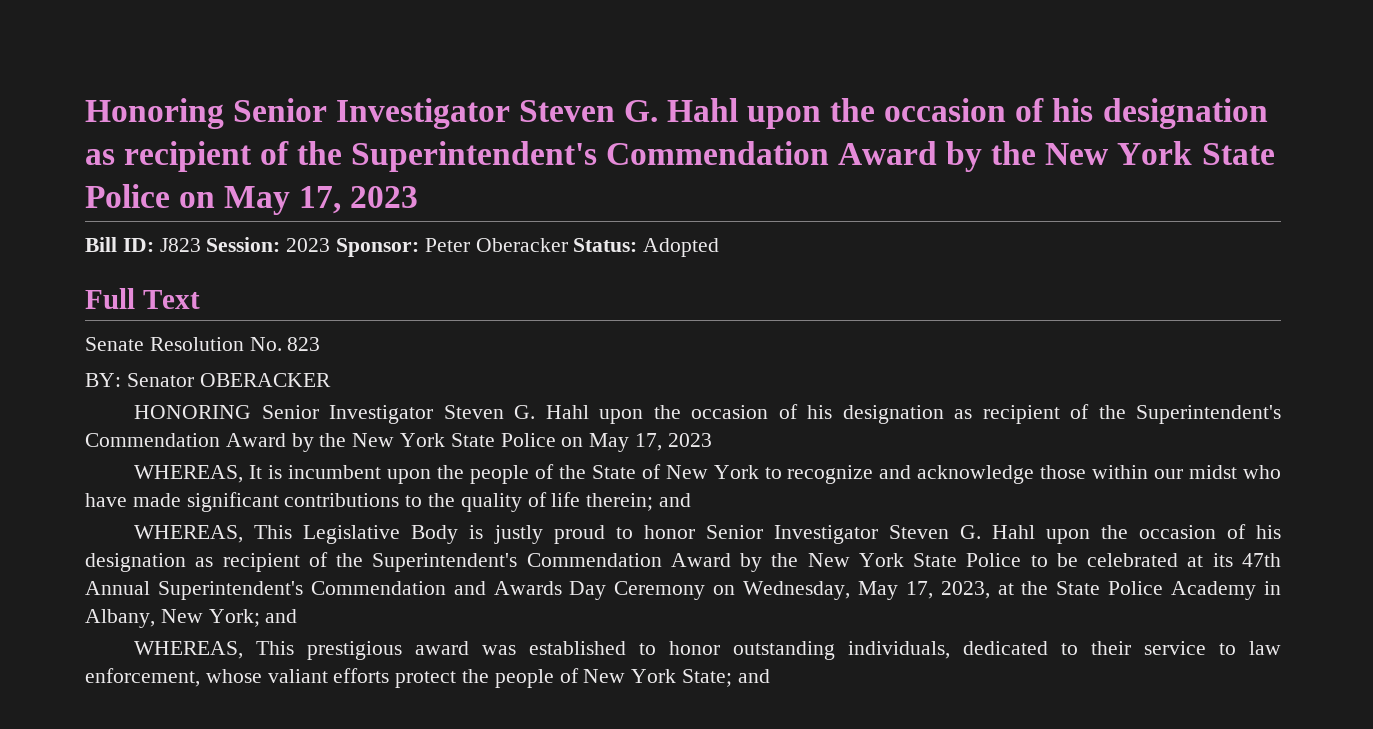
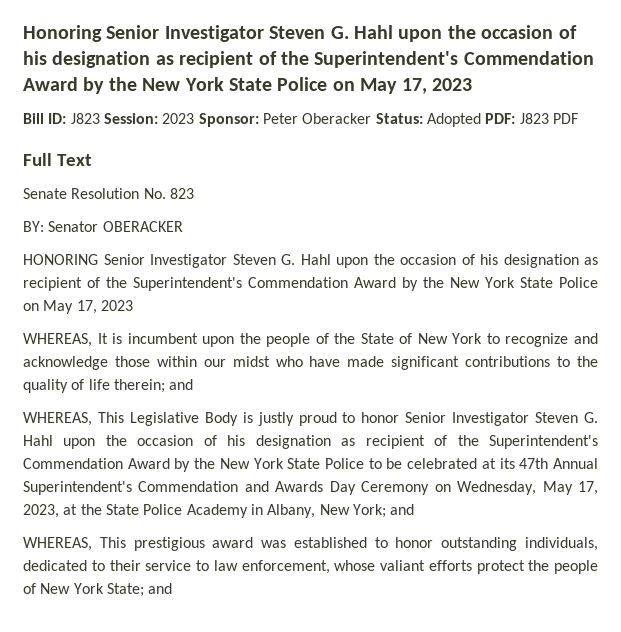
(720, 247) none -> [485,113,578,124] PDF: J823 PDF

